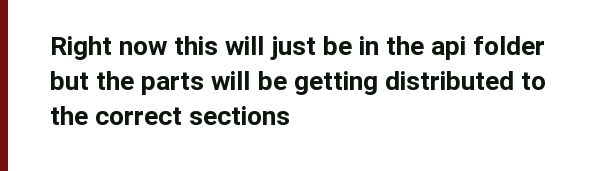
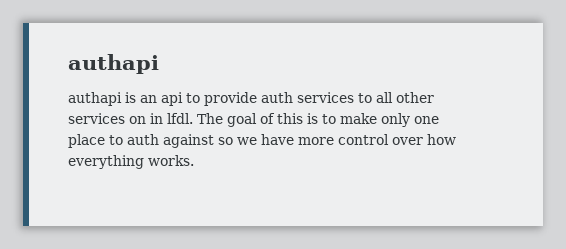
[50,36,546,60] [50,71,547,95] [50,106,291,125] Right now this will just be in the api folder but the parts will be getting distributed to the correct sections -> [68,54,159,74] [68,92,434,106] [68,113,439,127] [68,134,456,148] [68,155,194,169] authapi // authapi is an api to provide auth services to all other services on in lfdl. The goal of this is to make only one place to auth against so we have more control over how everything works.

